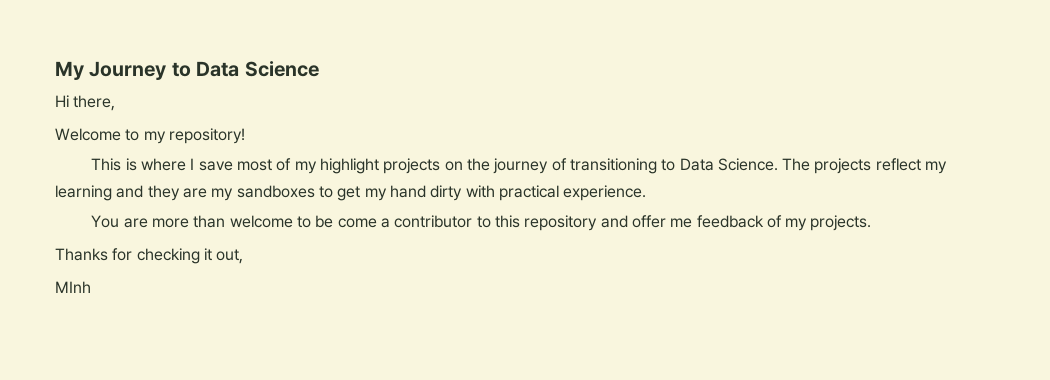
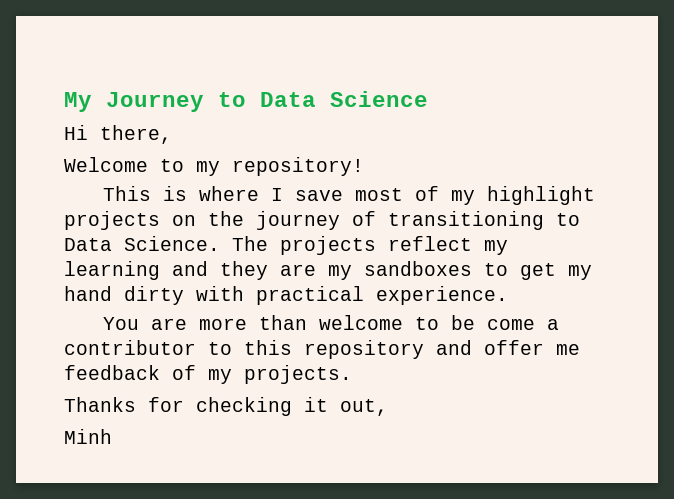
[55,281,91,293] MInh -> [64,429,112,444] Minh

